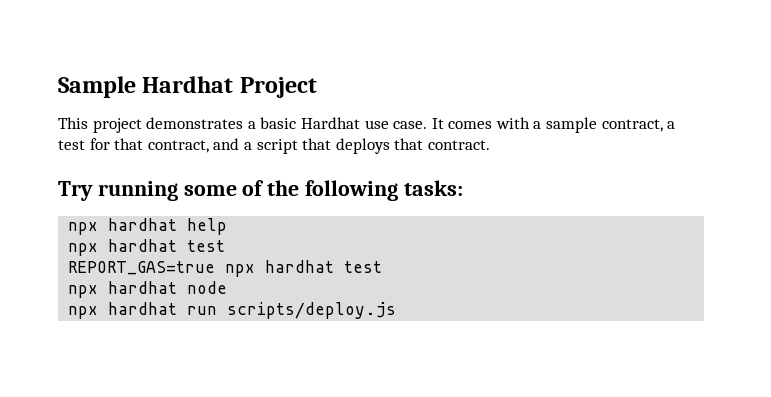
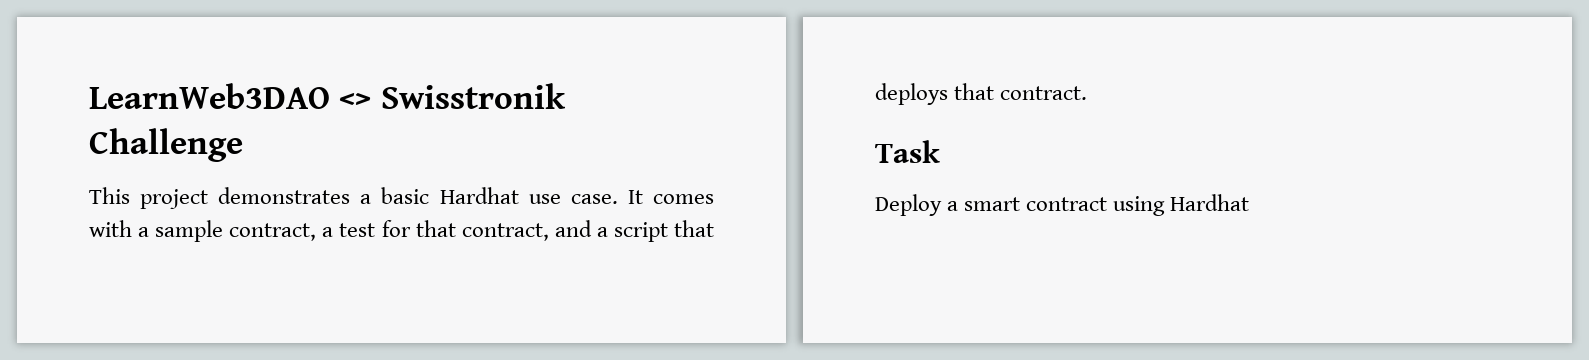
[58,76,317,98] Sample Hardhat Project -> [89,83,566,109] [89,128,243,162] LearnWeb3DAO <> Swisstronik Challenge
[58,180,463,201] [68,218,228,235] [68,239,226,256] [68,260,383,277] [68,281,228,298] [68,302,397,319] Try running some of the following tasks: // npx hardhat help // npx hardhat test // REPORT_GAS=true npx hardhat test // npx hardhat node // npx hardhat run scripts/deploy.js -> [875,140,940,163] [875,194,1250,216] Task // Deploy a smart contract using Hardhat

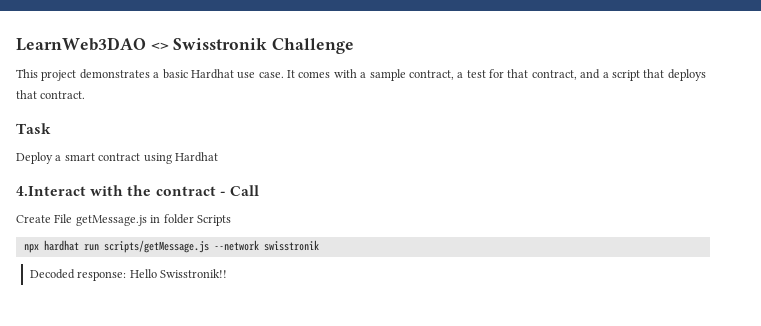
(1250, 202) none -> [16,185,259,196] [16,214,231,226] [23,240,319,253] [29,269,227,281] // 4.Interact with the contract - Call // Create File getMessage.js in folder Scripts // npx hardhat run scripts/getMessage.js --network swisstronik // Decoded response: Hello Swisstronik!!

